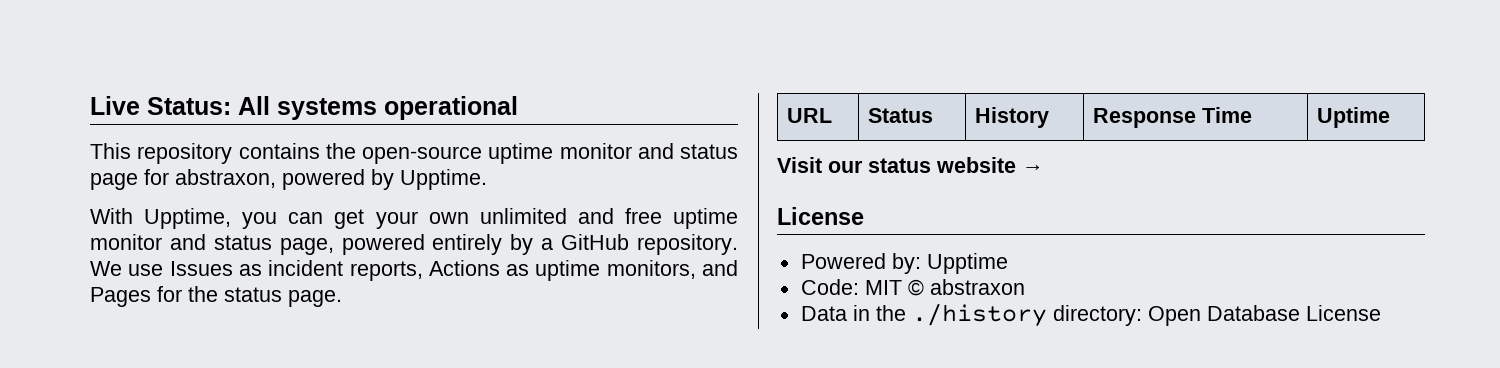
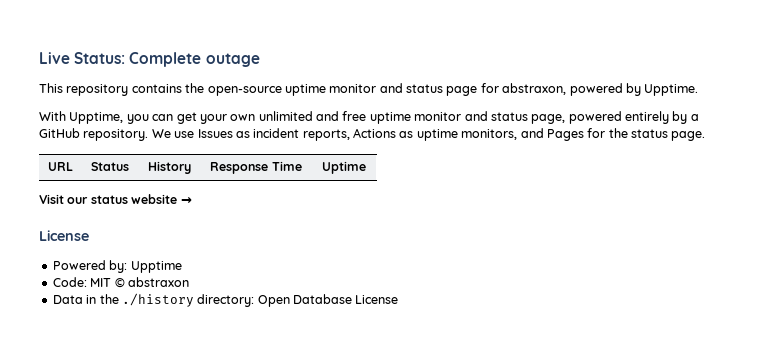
[238,96,518,120] All systems operational -> [129,52,260,67] Complete outage

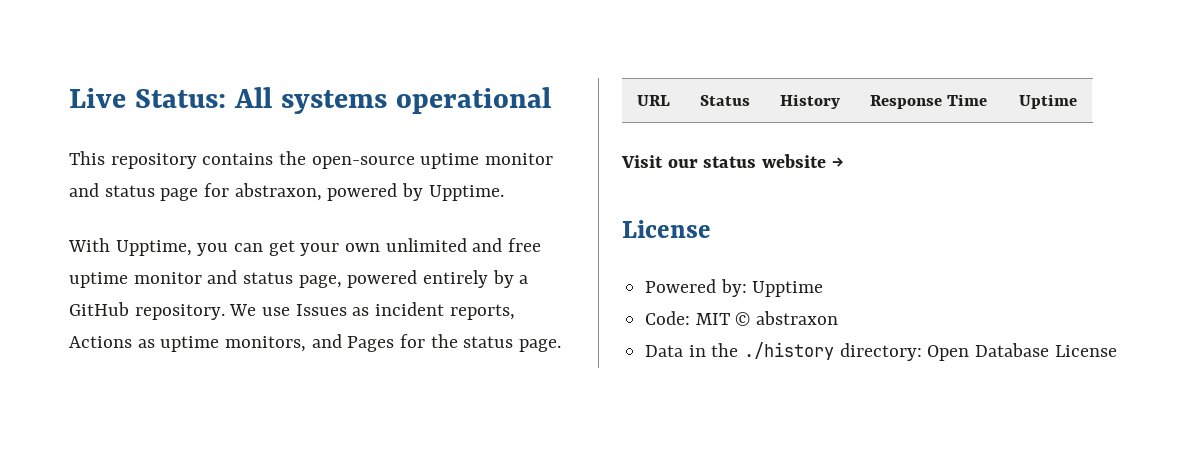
[129,52,260,67] Complete outage -> [233,87,551,114] All systems operational

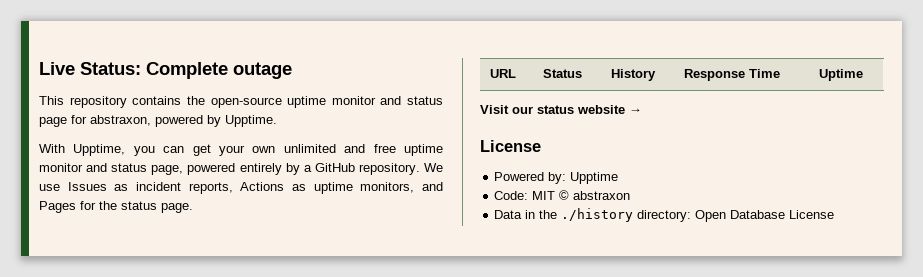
[233,87,551,114] All systems operational -> [146,62,292,79] Complete outage

